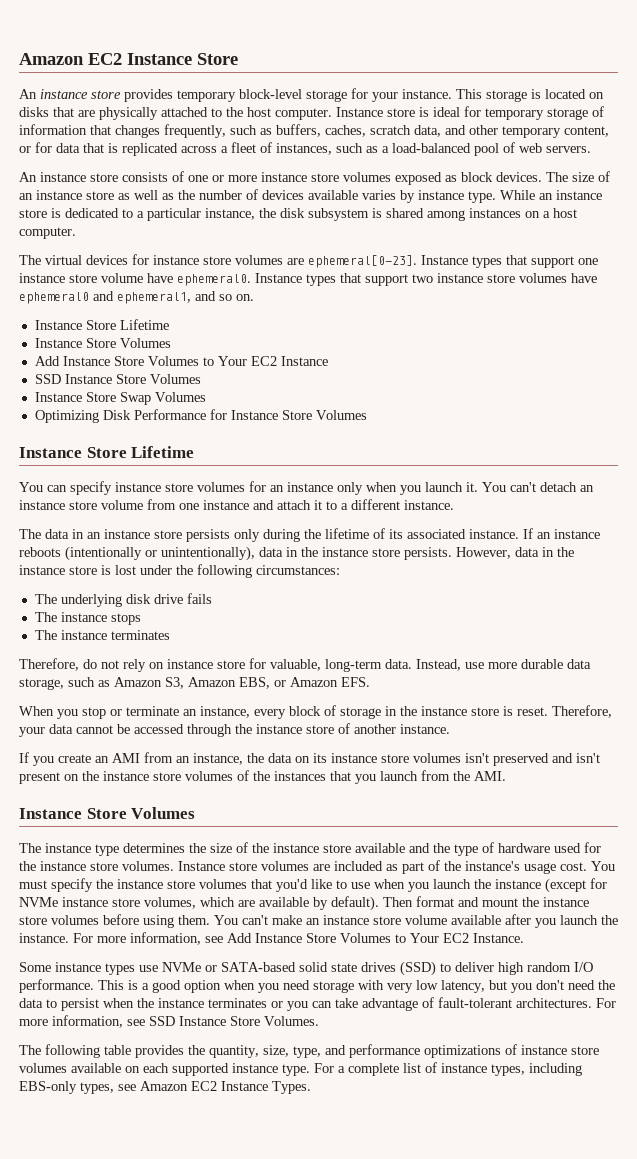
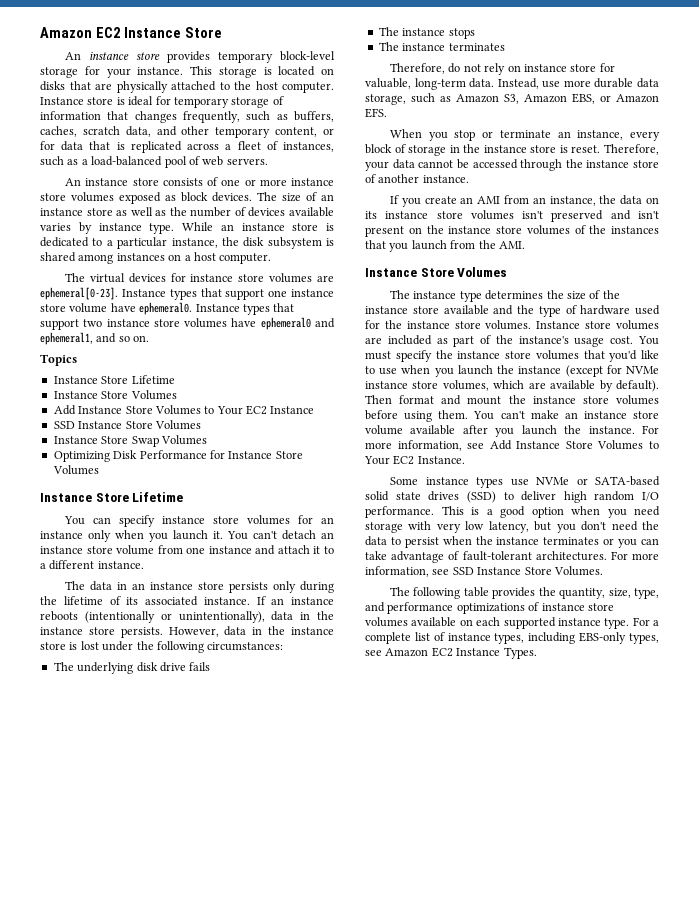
(254, 297) none -> [40,354,77,366] // Topics

